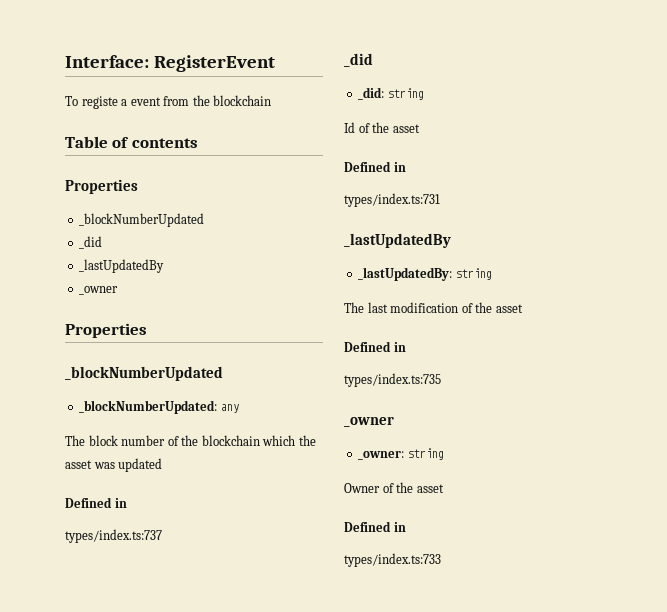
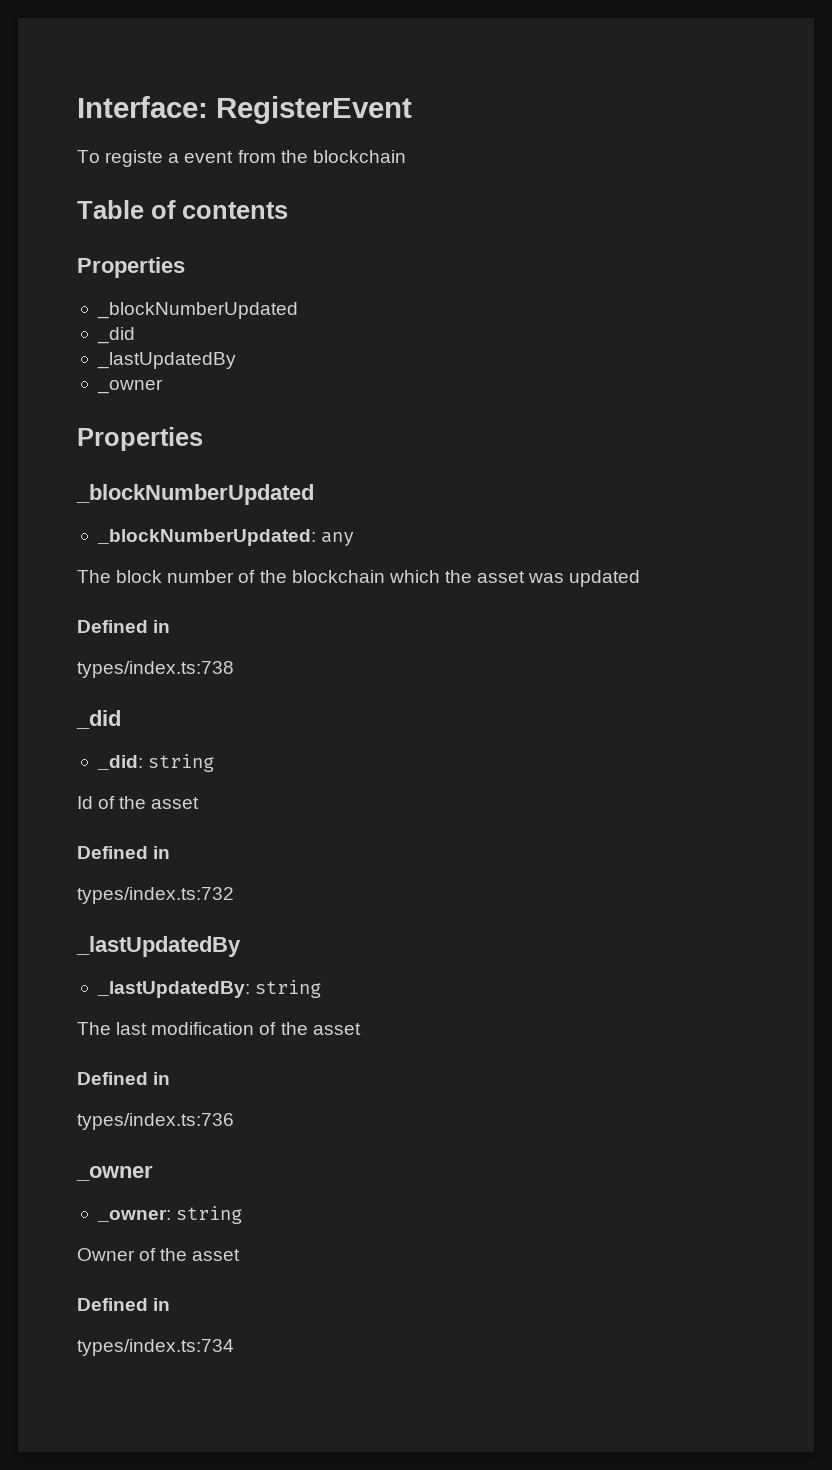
[65,529,162,543] types/index.ts:737 -> [77,661,234,678] types/index.ts:738
[344,193,440,207] types/index.ts:731 -> [77,887,234,904] types/index.ts:732
[344,373,441,387] types/index.ts:735 -> [77,1113,234,1130] types/index.ts:736
[344,553,441,567] types/index.ts:733 -> [77,1339,234,1356] types/index.ts:734

